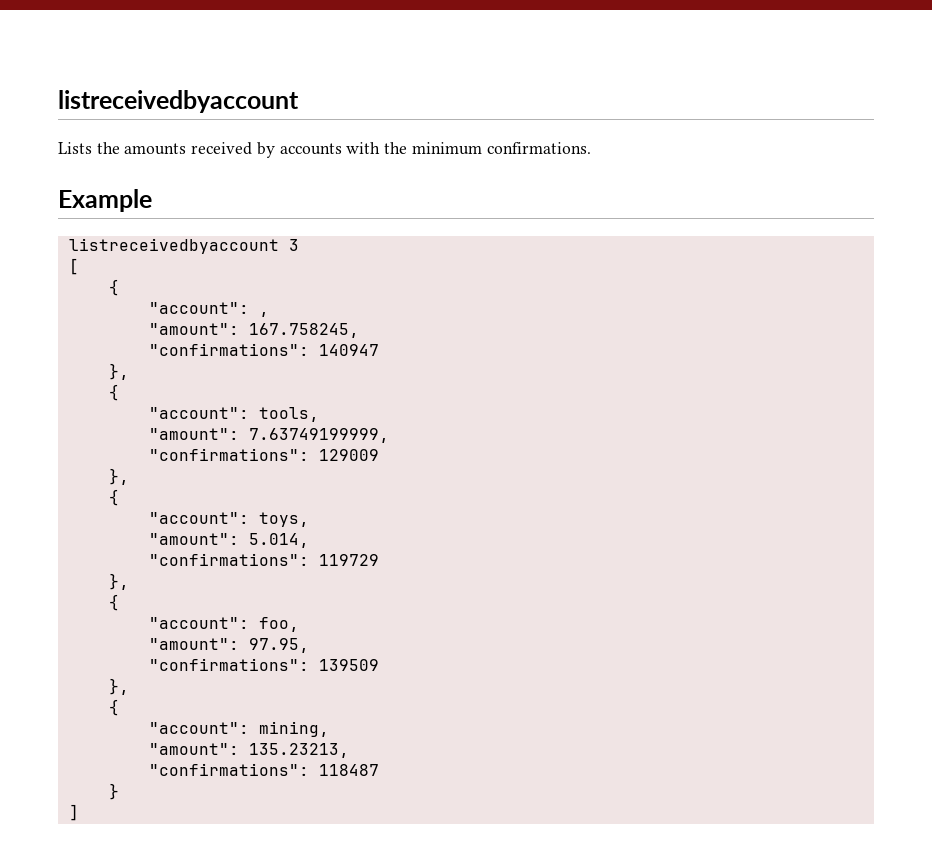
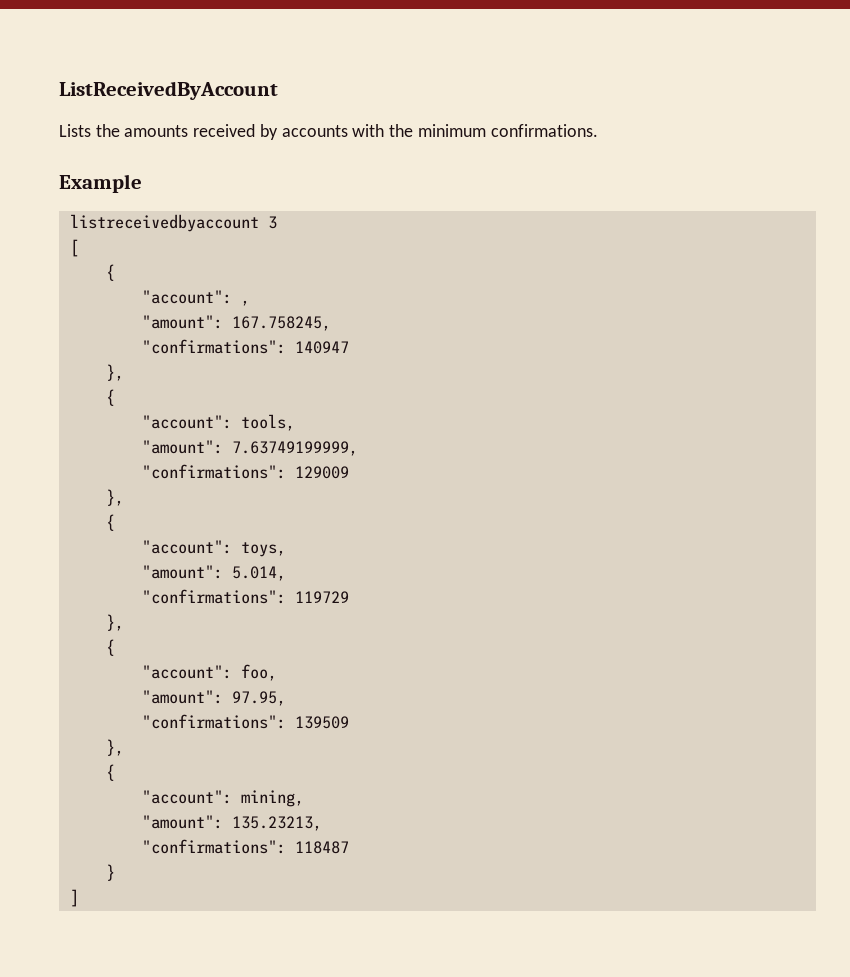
[58,90,299,113] listreceivedbyaccount -> [59,81,278,100] ListReceivedByAccount

